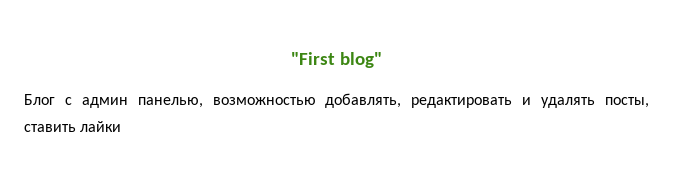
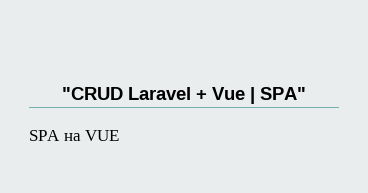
[291,52,382,68] [24,93,650,108] [24,121,122,132] "First blog" // Блог с админ панелью, возможностью добавлять, редактировать и удалять посты, ставить лайки -> [62,87,306,104] [29,130,120,141] "CRUD Laravel + Vue | SPA" // SPA на VUE

